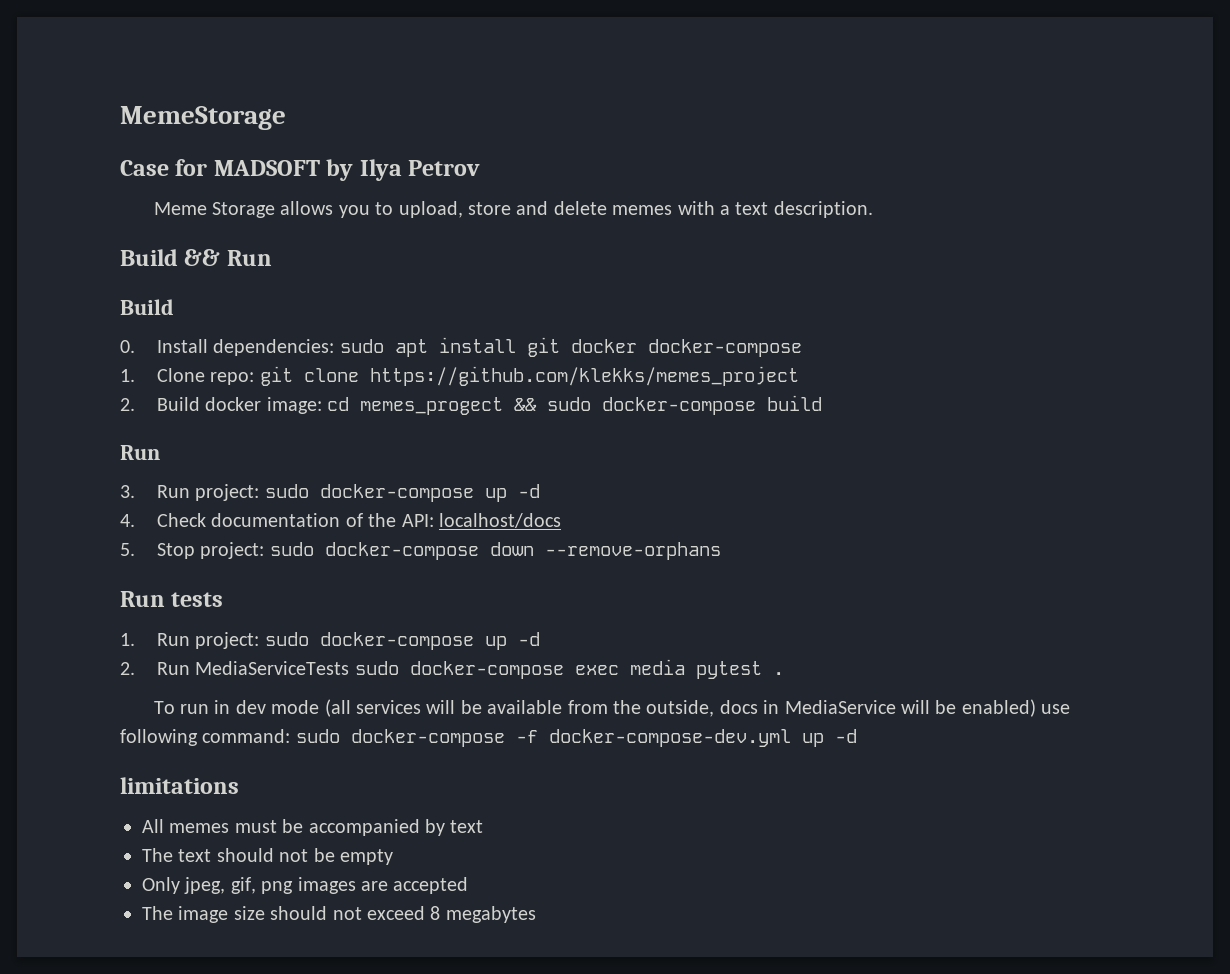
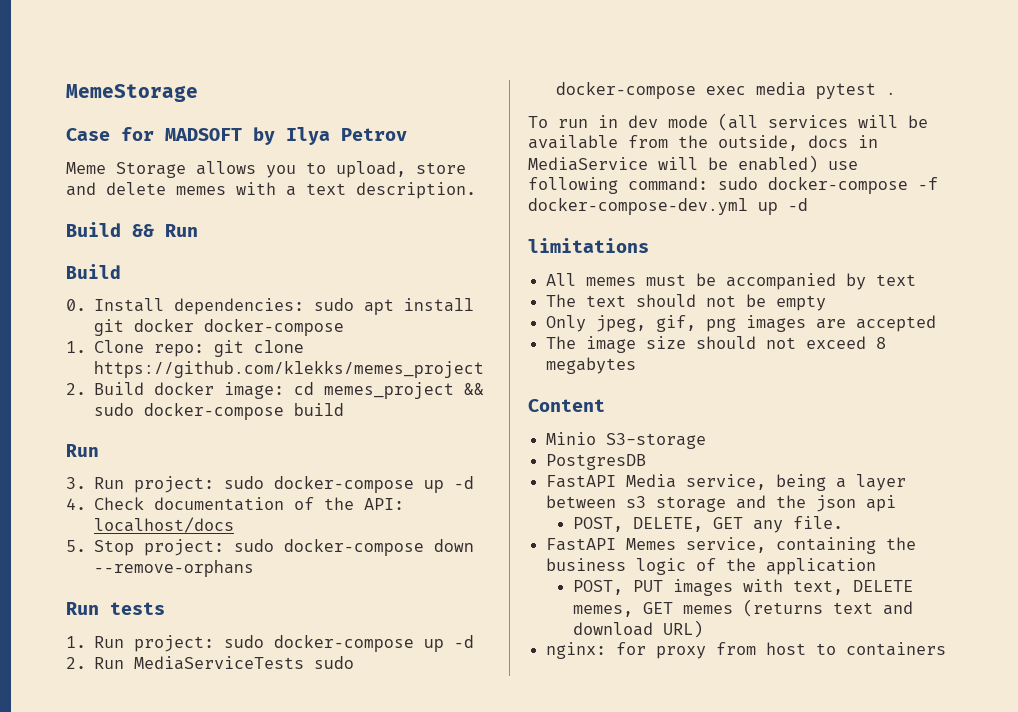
[360,397,504,415] memes_progect -> [324,382,455,399] memes_project
(536, 914) none -> [528,399,605,412] [546,432,707,449] [546,454,647,470] [546,474,907,491] [546,495,897,512] [572,516,843,533] [546,537,917,554] [546,558,877,575] [572,579,913,596] [572,599,913,617] [572,620,703,638] [546,642,947,659] // Content // Minio S3-storage // PostgresDB // FastAPI Media service, being a layer between s3 storage and the json api // POST, DELETE, GET any file. // FastAPI Memes service, containing the business logic of the application // POST, PUT images with text, DELETE memes, GET memes (returns text and download URL) // nginx: for proxy from host to containers

